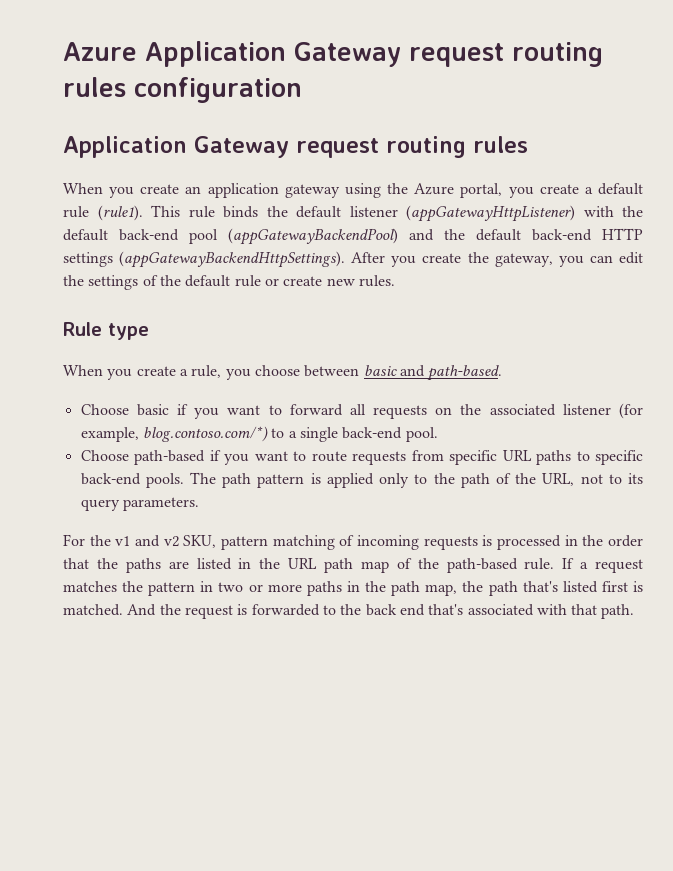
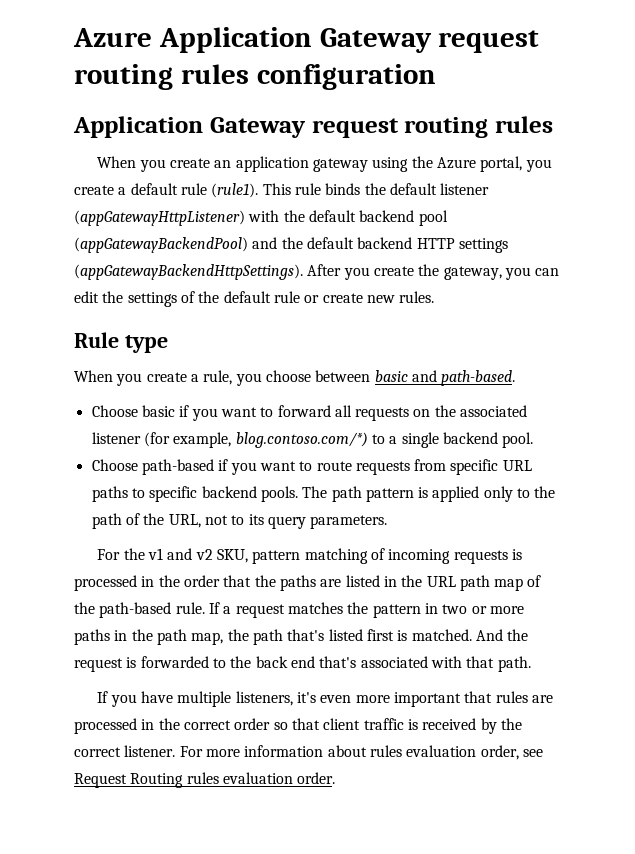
[119,229,179,241] back-end -> [359,210,415,222] backend
[532,229,592,241] back-end -> [357,237,413,249] backend
[342,427,403,439] back-end -> [442,432,498,444] backend
[80,473,141,485] back-end -> [201,486,257,498] backend
(635, 611) none -> [97,691,553,707] [74,718,522,734] [74,745,543,760] [74,772,336,788] // If you have multiple listeners, it's even more important that rules are processed in the correct order so that client traffic is received by the correct listener. For more information about rules evaluation order, see Request Routing rules evaluation order.

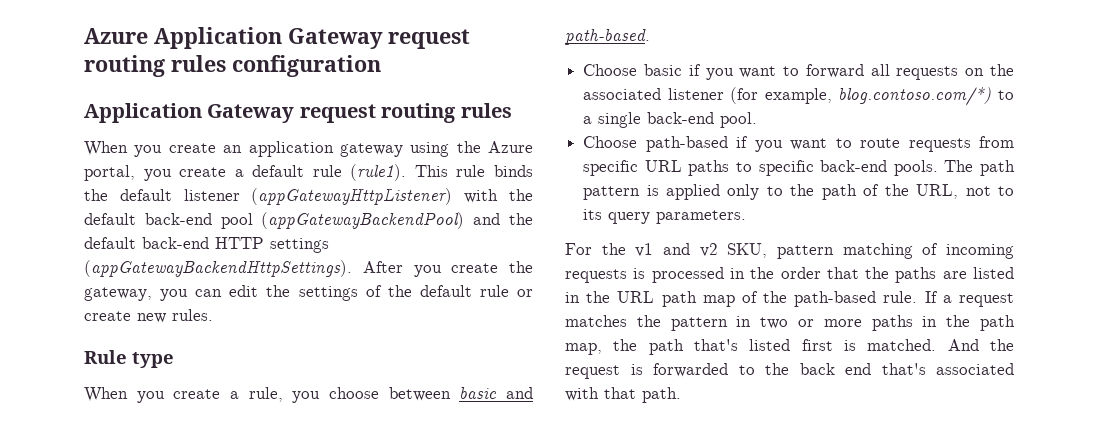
[359,210,415,222] backend -> [144,213,212,225] back-end
[357,237,413,249] backend -> [142,237,209,249] back-end
[442,432,498,444] backend -> [647,112,715,124] back-end
[201,486,257,498] backend -> [820,160,888,172] back-end
[97,691,553,707] [74,718,522,734] [74,745,543,760] [74,772,336,788] // If you have multiple listeners, it's even more important that rules are processed in the correct order so that client traffic is received by the correct listener. For more information about rules evaluation order, see Request Routing rules evaluation order. -> (681, 395) none

